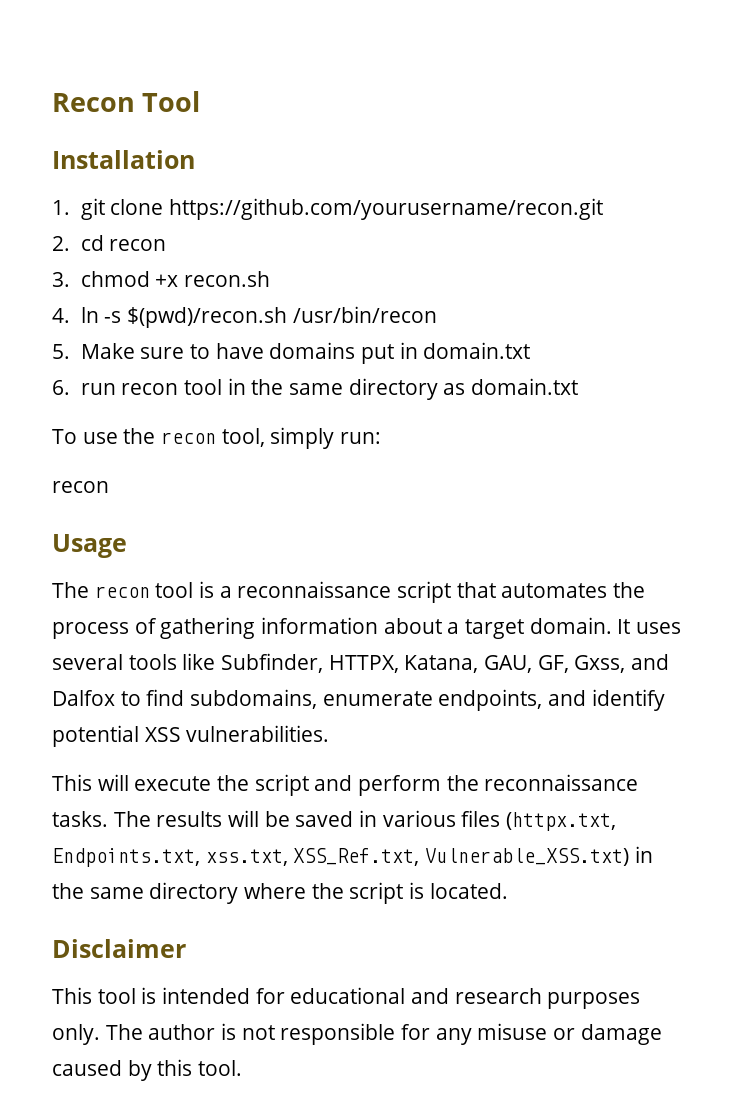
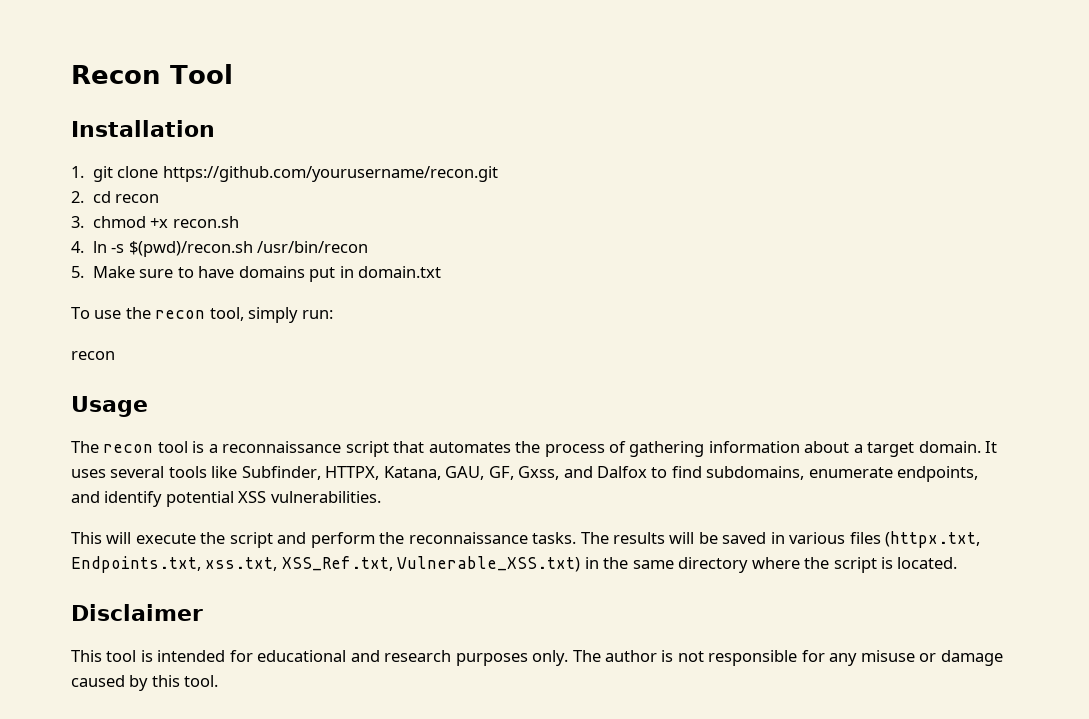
[52,378,578,400] // 6. run recon tool in the same directory as domain.txt -> (442, 272) none

